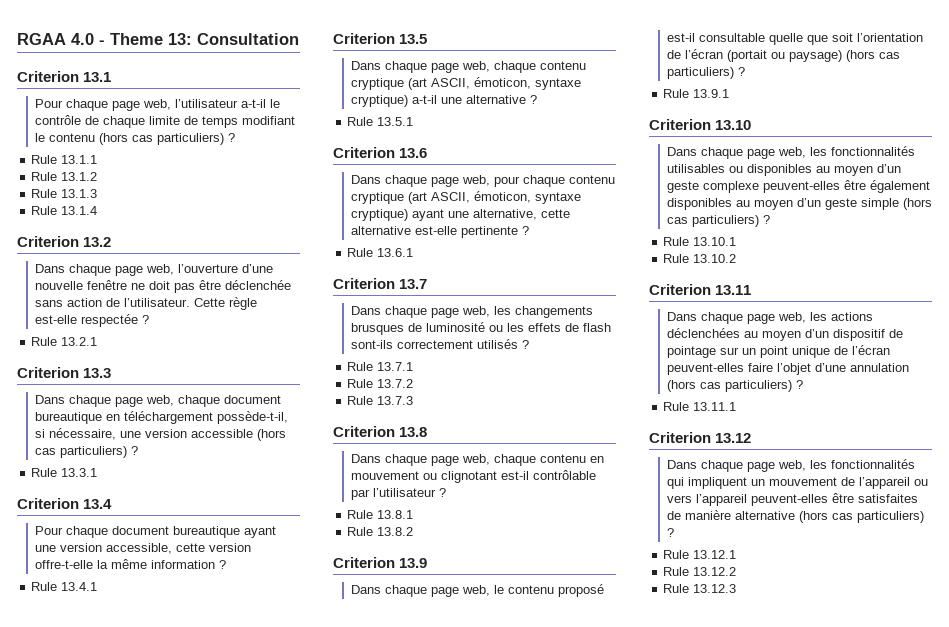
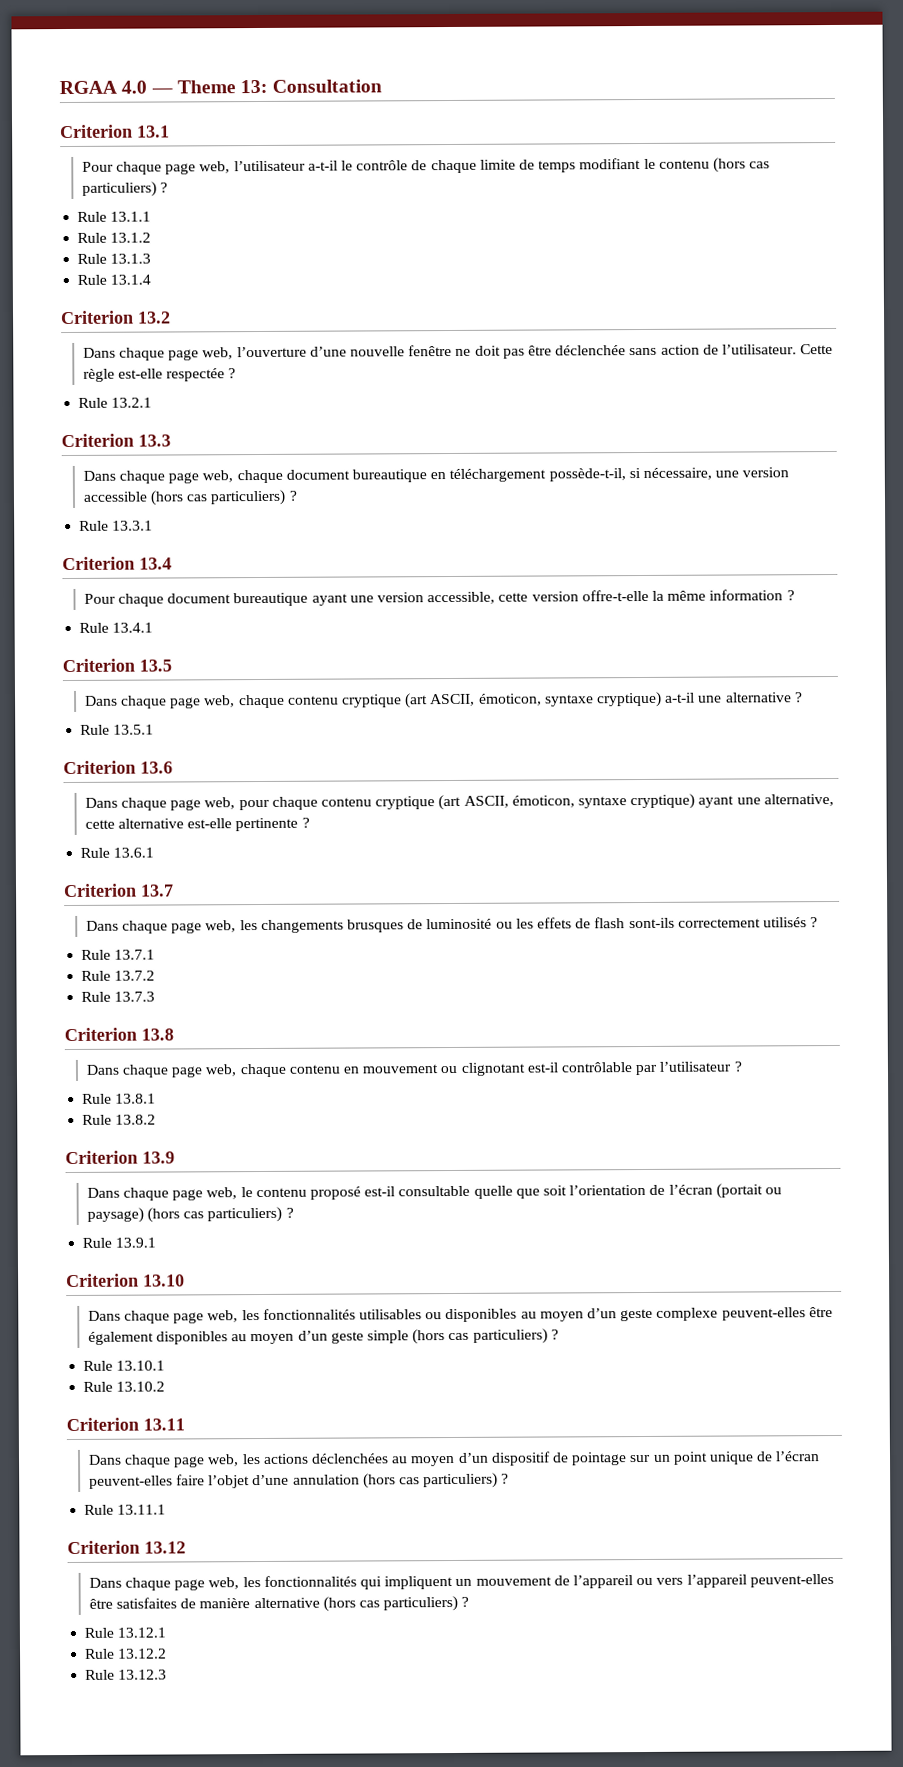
[99,40,105,45] - -> [150,88,173,94] —

